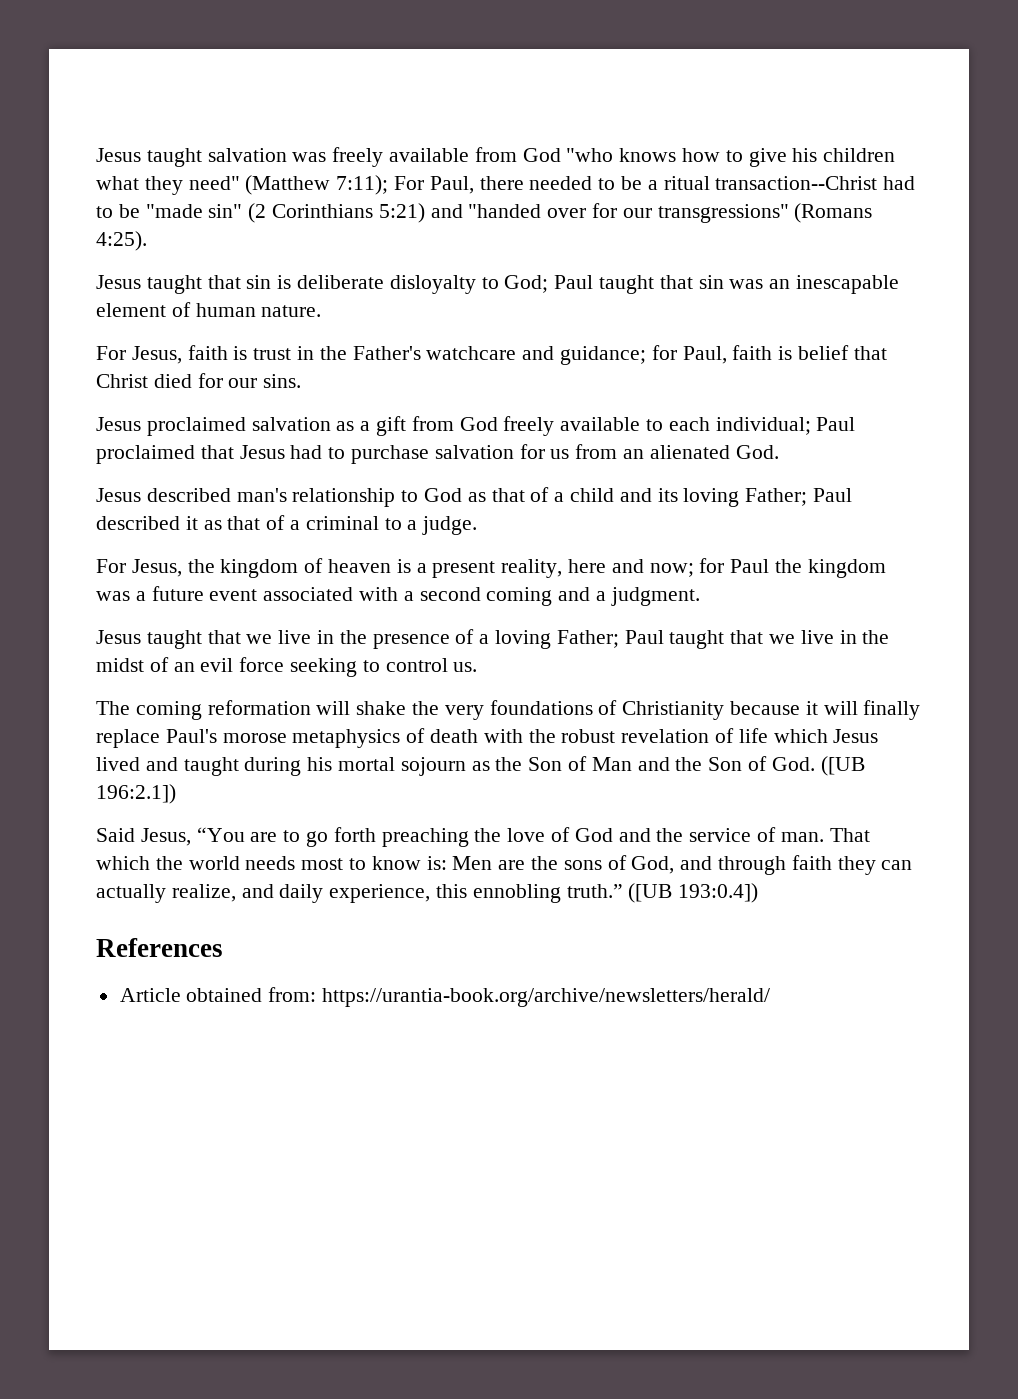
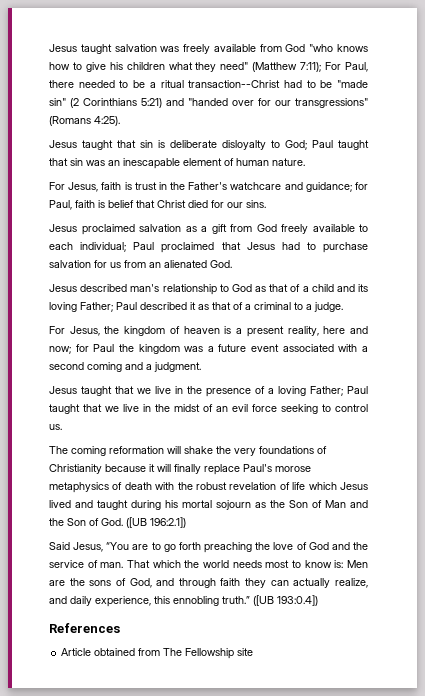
[268,987,771,1007] from: https://urantia-book.org/archive/newsletters/herald/ -> [138,648,254,659] from The Fellowship site

